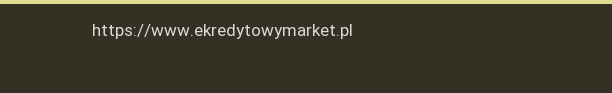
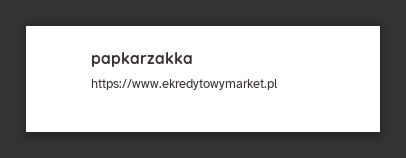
(92, 31) none -> [91,52,193,67] papkarzakka //

